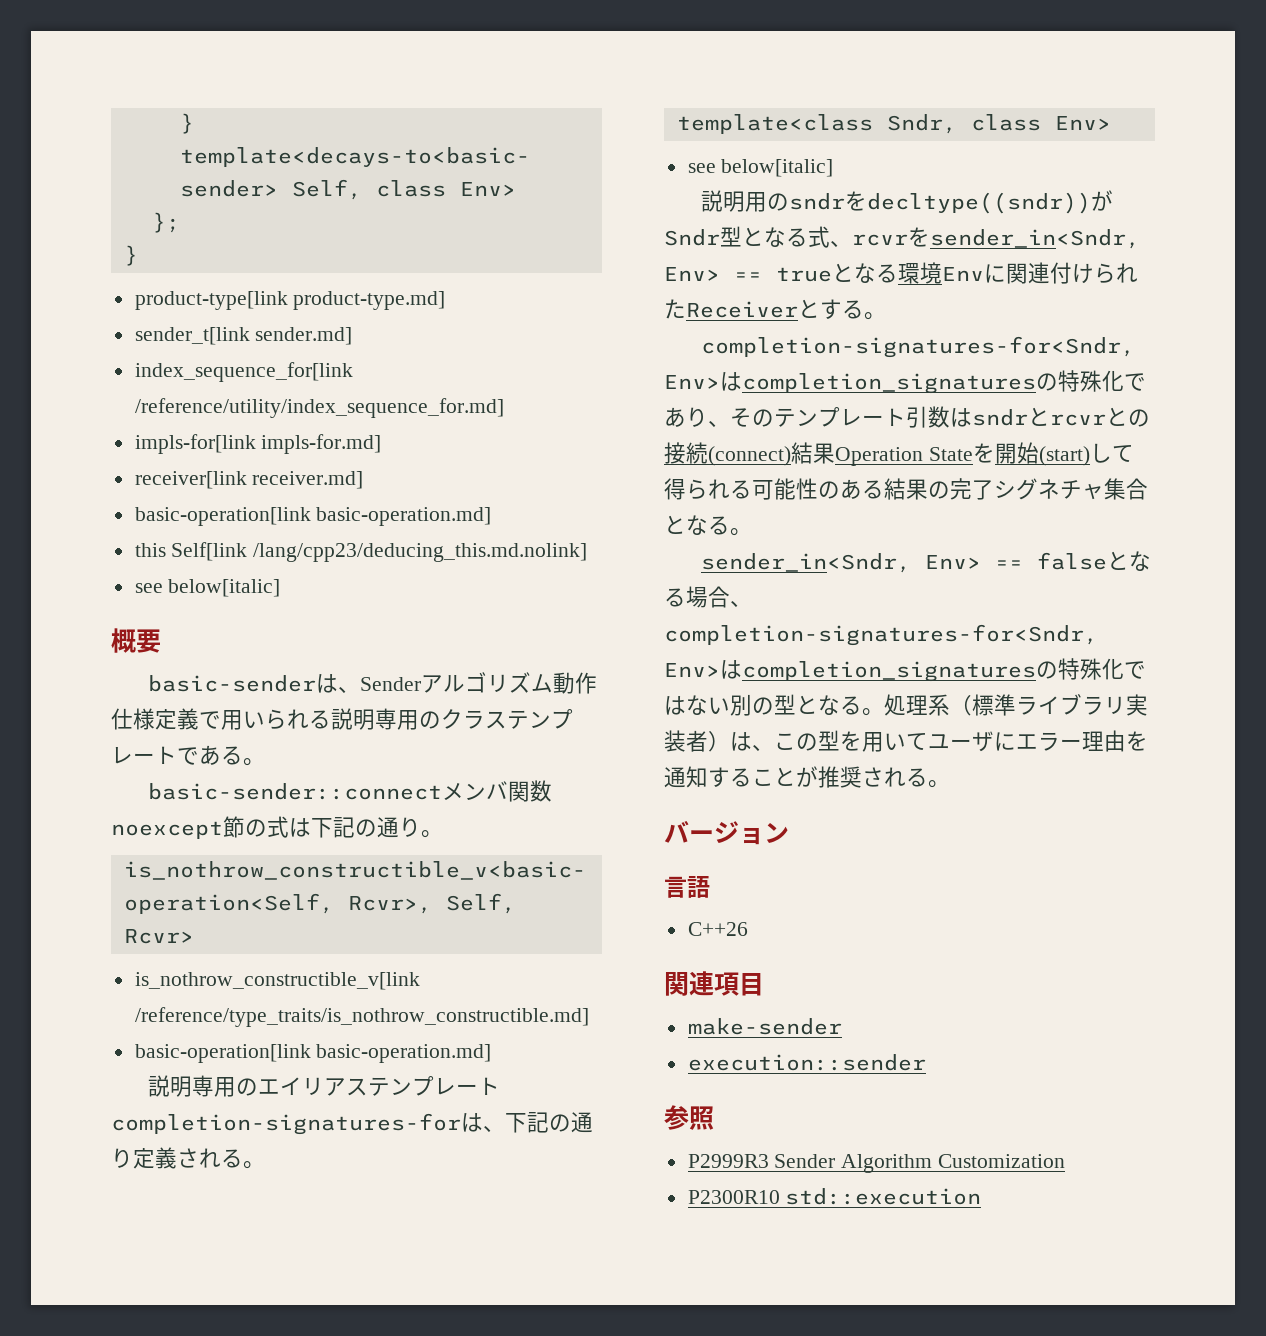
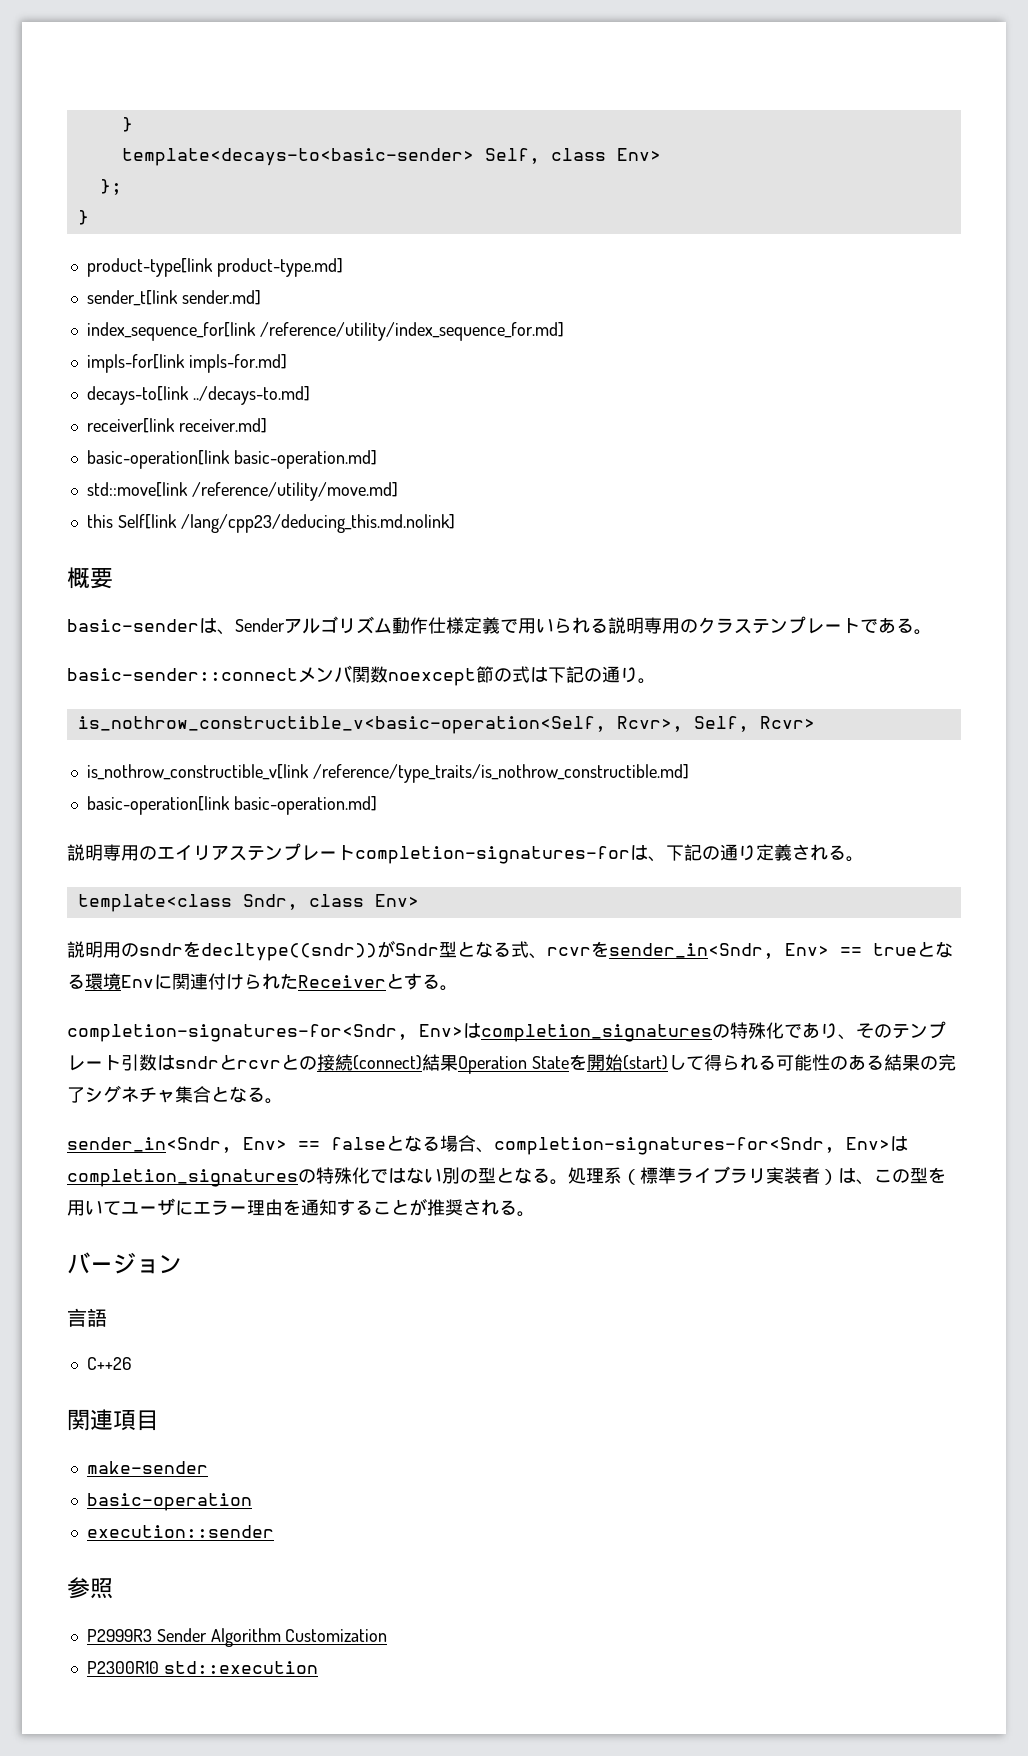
(382, 444) none -> [86,386,310,405] // decays-to[link ../decays-to.md]
(492, 516) none -> [86,482,398,501] // std::move[link /reference/utility/move.md]
[134,579,281,597] // see below[italic] -> (455, 523) none
[687,159,834,177] // see below[italic] -> (419, 900) none
(842, 1026) none -> [86,1493,252,1511] // basic-operation

